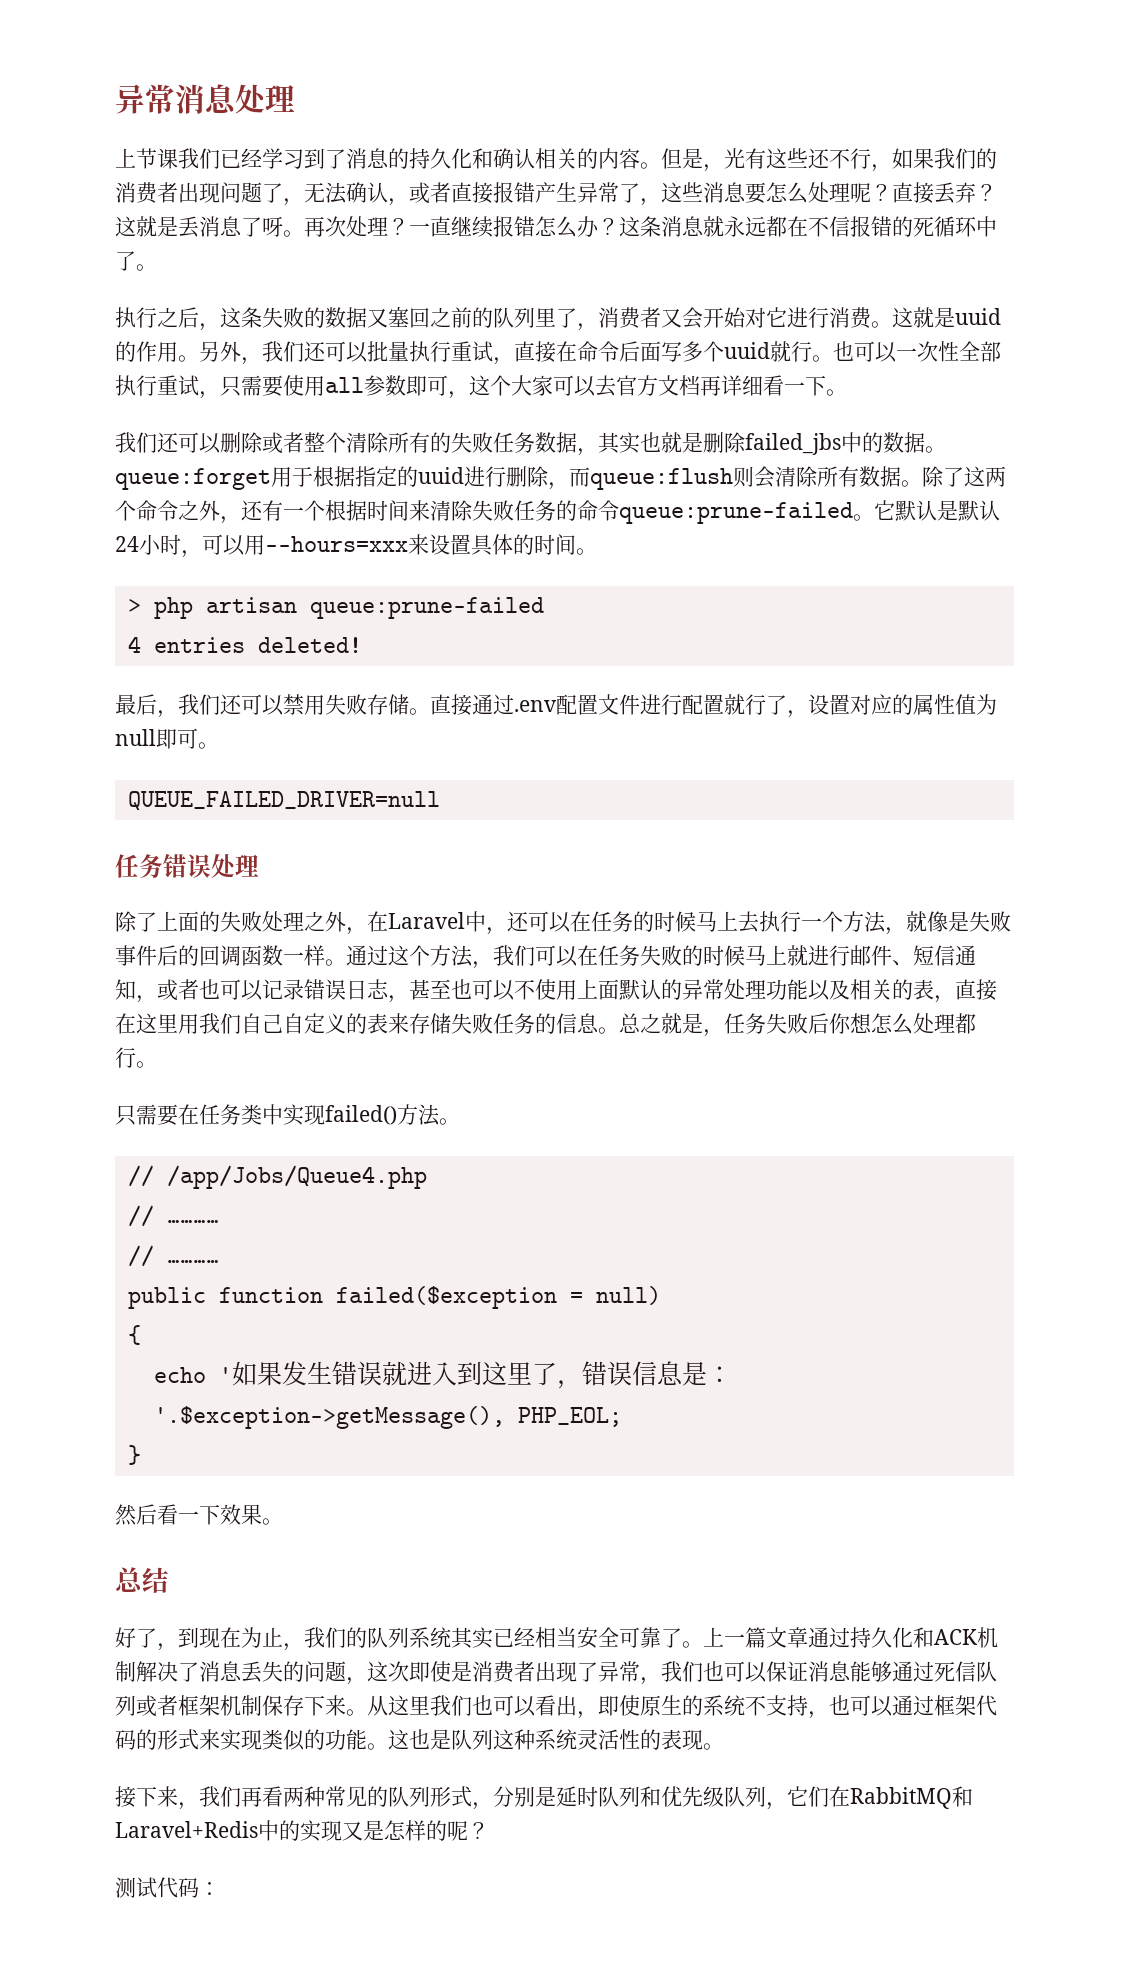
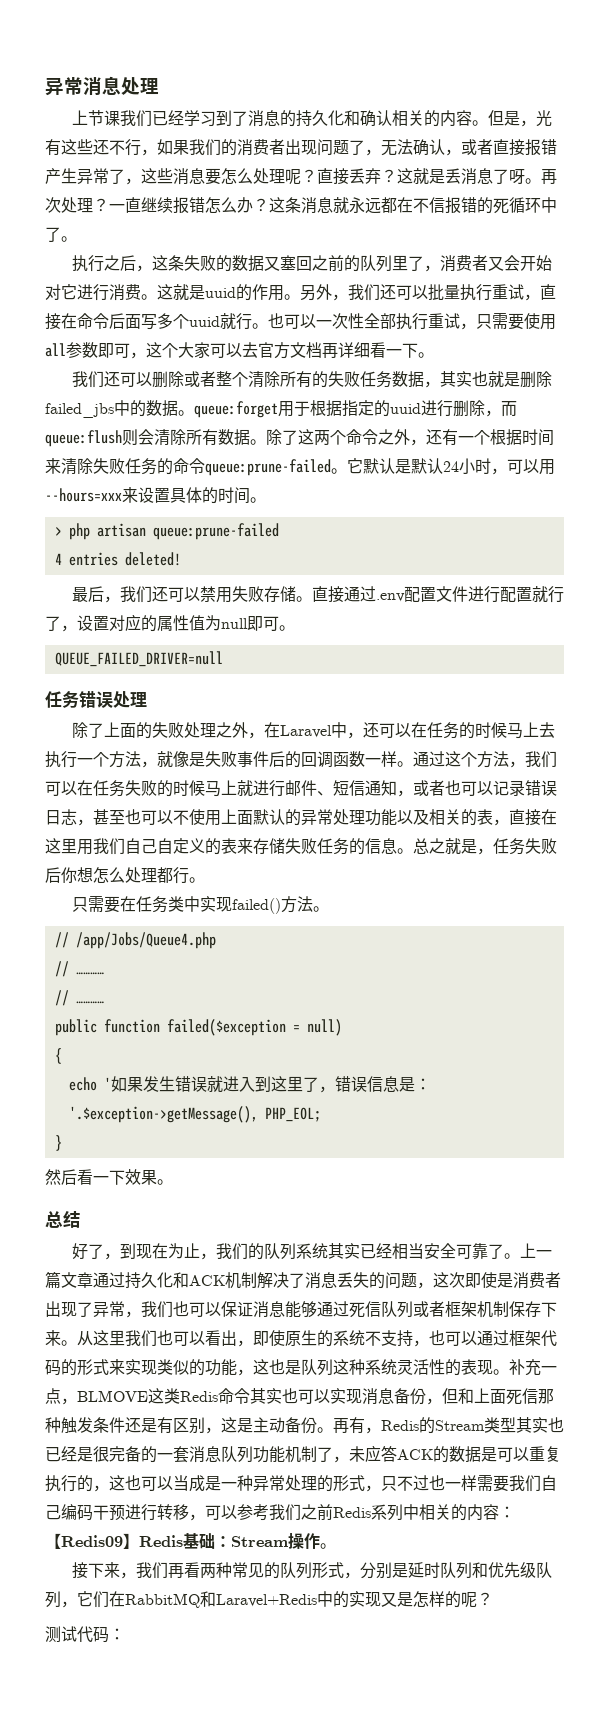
[367,1743,388,1750] 。 -> [237,1369,253,1376] ，
(724, 1746) none -> [509,1359,557,1376] [45,1388,554,1405] [45,1417,564,1434] [45,1445,561,1463] [45,1475,557,1492] [45,1504,515,1521] [45,1533,336,1549] 补充一点，BLMOVE这类Redis命令其实也可以实现消息备份，但和上面死信那种触发条件还是有区别，这是主动备份。再有，Redis的Stream类型其实也已经是很完备的一套消息队列功能机制了，未应答ACK的数据是可以重复执行的，这也可以当成是一种异常处理的形式，只不过也一样需要我们自己编码干预进行转移，可以参考我们之前Redis系列中相关的内容：【Redis09】Redis基础：Stream操作。

